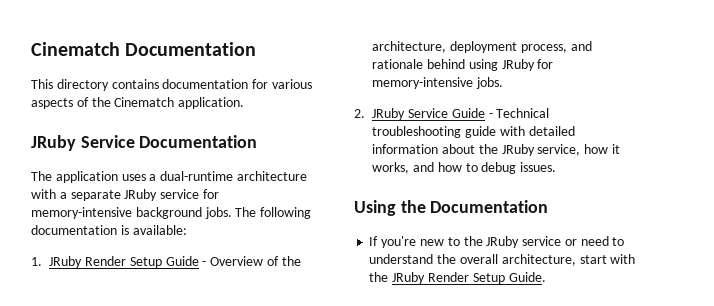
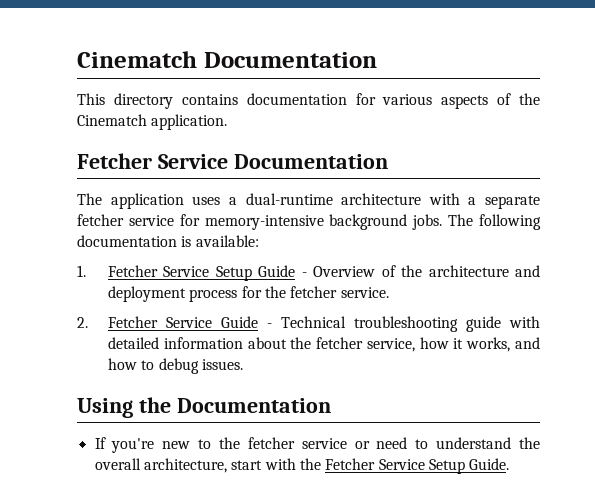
[31,135,76,151] JRuby -> [77,153,152,169] Fetcher
[124,189,158,201] JRuby -> [77,214,124,226] fetcher
[49,256,127,268] JRuby Render -> [108,265,210,277] Fetcher Service
[372,41,592,53] [372,59,554,71] [372,77,504,89] architecture, deployment process, and rationale behind using JRuby for memory-intensive jobs. -> [428,265,540,277] [108,286,389,302] architecture and deployment process for the fetcher service.
[372,108,406,120] JRuby -> [108,316,159,328] Fetcher
[501,144,535,156] JRuby -> [316,337,364,349] fetcher
[486,236,520,248] JRuby -> [247,437,295,449] fetcher
[392,272,469,284] JRuby Render -> [325,458,425,470] Fetcher Service

